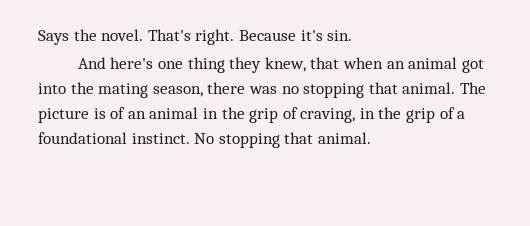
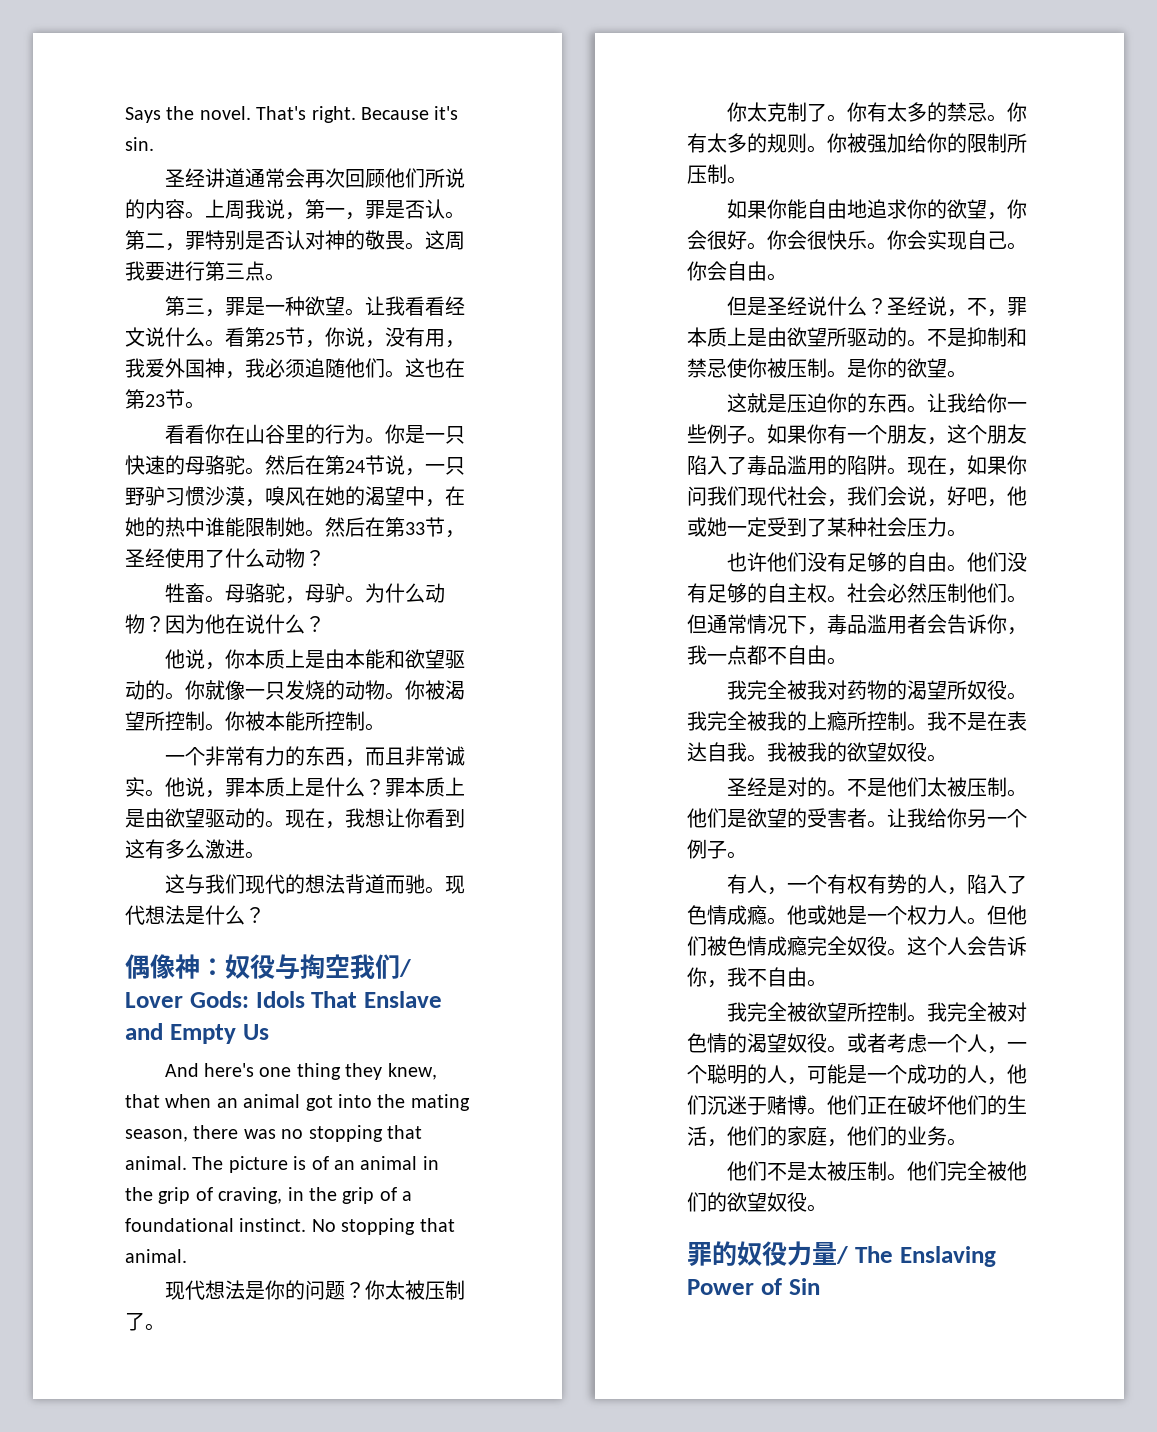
(353, 35) none -> [164,168,465,188] [125,199,465,220] [125,230,465,251] [125,261,285,281] [164,296,465,317] [125,327,465,348] [125,358,465,379] [125,389,205,409] [164,424,465,444] [125,455,465,476] [125,486,465,507] [125,517,465,538] [125,548,325,568] [164,583,445,604] [125,614,325,634] [164,649,465,670] [125,680,465,700] [125,711,385,731] [164,746,465,767] [125,777,465,798] [125,808,465,829] [125,839,265,859] [164,874,465,894] [125,905,265,925] [125,954,411,979] [125,991,442,1008] [125,1023,269,1044] // 圣经讲道通常会再次回顾他们所说的内容。上周我说，第一，罪是否认。第二，罪特别是否认对神的敬畏。这周我要进行第三点。 // 第三，罪是一种欲望。让我看看经文说什么。看第25节，你说，没有用，我爱外国神，我必须追随他们。这也在第23节。 // 看看你在山谷里的行为。你是一只快速的母骆驼。然后在第24节说，一只野驴习惯沙漠，嗅风在她的渴望中，在她的热中谁能限制她。然后在第33节，圣经使用了什么动物？ // 牲畜。母骆驼，母驴。为什么动物？因为他在说什么？ // 他说，你本质上是由本能和欲望驱动的。你就像一只发烧的动物。你被渴望所控制。你被本能所控制。 // 一个非常有力的东西，而且非常诚实。他说，罪本质上是什么？罪本质上是由欲望驱动的。现在，我想让你看到这有多么激进。 // 这与我们现代的想法背道而驰。现代想法是什么？ // 偶像神：奴役与掏空我们/ Lover Gods: Idols That Enslave and Empty Us
(371, 138) none -> [164,1280,465,1300] [125,1312,165,1331] [726,102,1027,122] [687,133,1027,153] [687,164,747,184] [726,199,1027,220] [687,230,1027,250] [687,261,787,281] [726,296,1027,317] [687,327,1027,347] [687,358,967,378] [726,393,1027,413] [687,424,1027,445] [687,455,1027,476] [687,486,1027,507] [687,517,967,537] [726,552,1027,572] [687,583,1027,603] [687,614,1027,635] [687,645,847,665] [726,680,1027,700] [687,711,1027,731] [687,742,947,762] [726,777,1027,797] [687,808,1027,828] [687,839,747,859] [726,874,1027,895] [687,905,1027,925] [687,936,1027,956] [687,967,827,988] [726,1002,1027,1022] [687,1033,1027,1054] [687,1064,1027,1085] [687,1095,1027,1115] [687,1126,967,1147] [726,1161,1027,1181] [687,1192,827,1212] [687,1241,996,1267] [687,1278,820,1295] // 现代想法是你的问题？你太被压制了。 // 你太克制了。你有太多的禁忌。你有太多的规则。你被强加给你的限制所压制。 // 如果你能自由地追求你的欲望，你会很好。你会很快乐。你会实现自己。你会自由。 // 但是圣经说什么？圣经说，不，罪本质上是由欲望所驱动的。不是抑制和禁忌使你被压制。是你的欲望。 // 这就是压迫你的东西。让我给你一些例子。如果你有一个朋友，这个朋友陷入了毒品滥用的陷阱。现在，如果你问我们现代社会，我们会说，好吧，他或她一定受到了某种社会压力。 // 也许他们没有足够的自由。他们没有足够的自主权。社会必然压制他们。但通常情况下，毒品滥用者会告诉你，我一点都不自由。 // 我完全被我对药物的渴望所奴役。我完全被我的上瘾所控制。我不是在表达自我。我被我的欲望奴役。 // 圣经是对的。不是他们太被压制。他们是欲望的受害者。让我给你另一个例子。 // 有人，一个有权有势的人，陷入了色情成瘾。他或她是一个权力人。但他们被色情成瘾完全奴役。这个人会告诉你，我不自由。 // 我完全被欲望所控制。我完全被对色情的渴望奴役。或者考虑一个人，一个聪明的人，可能是一个成功的人，他们沉迷于赌博。他们正在破坏他们的生活，他们的家庭，他们的业务。 // 他们不是太被压制。他们完全被他们的欲望奴役。 // 罪的奴役力量/ The Enslaving Power of Sin

